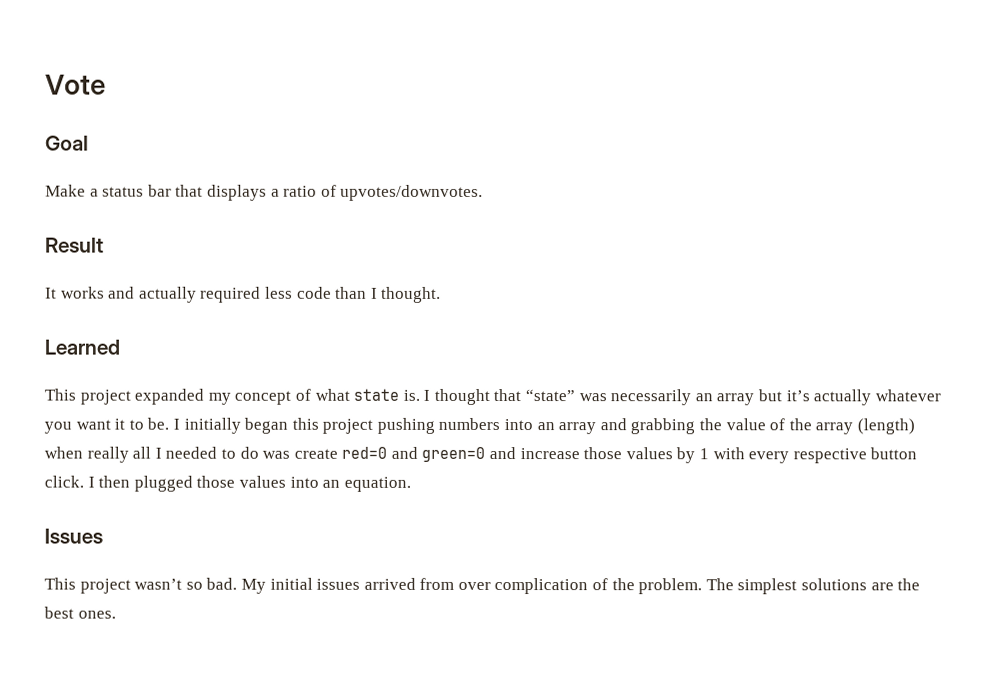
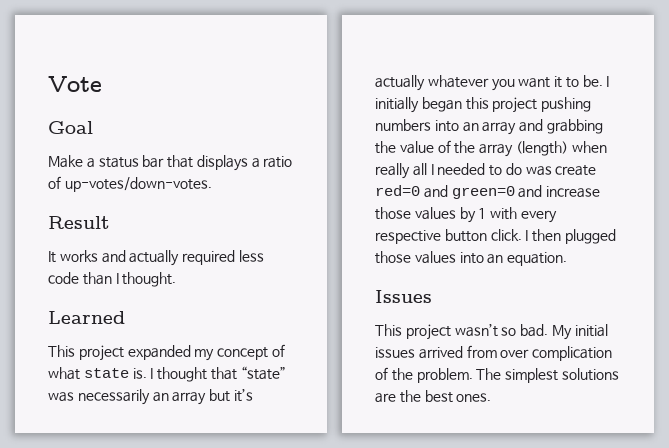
[340,184,484,201] upvotes/downvotes. -> [64,177,212,192] up-votes/down-votes.

